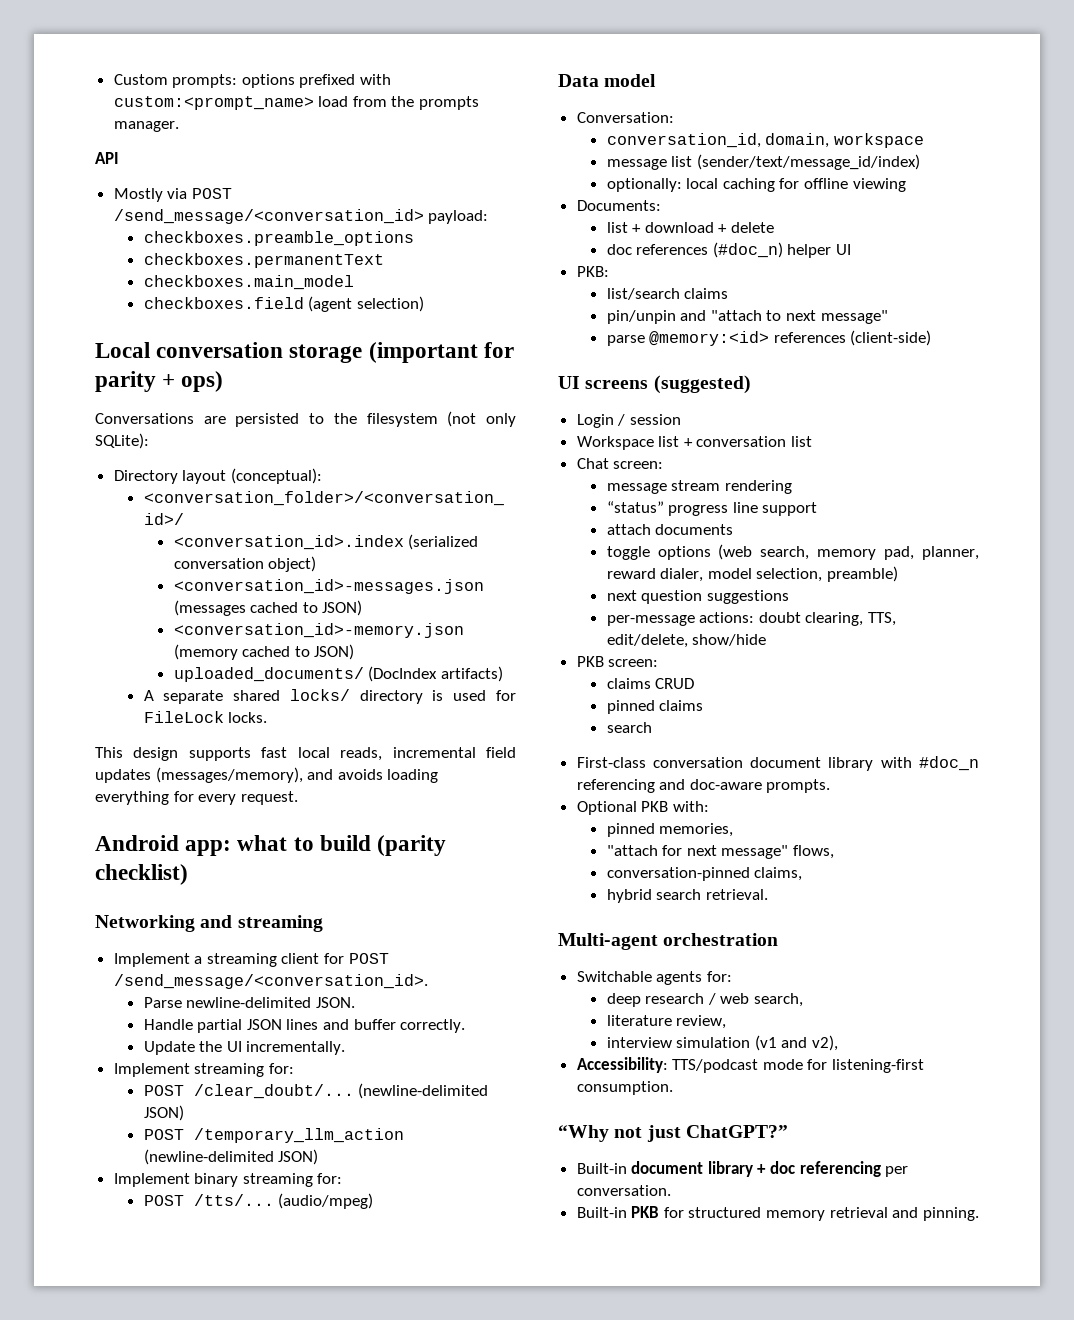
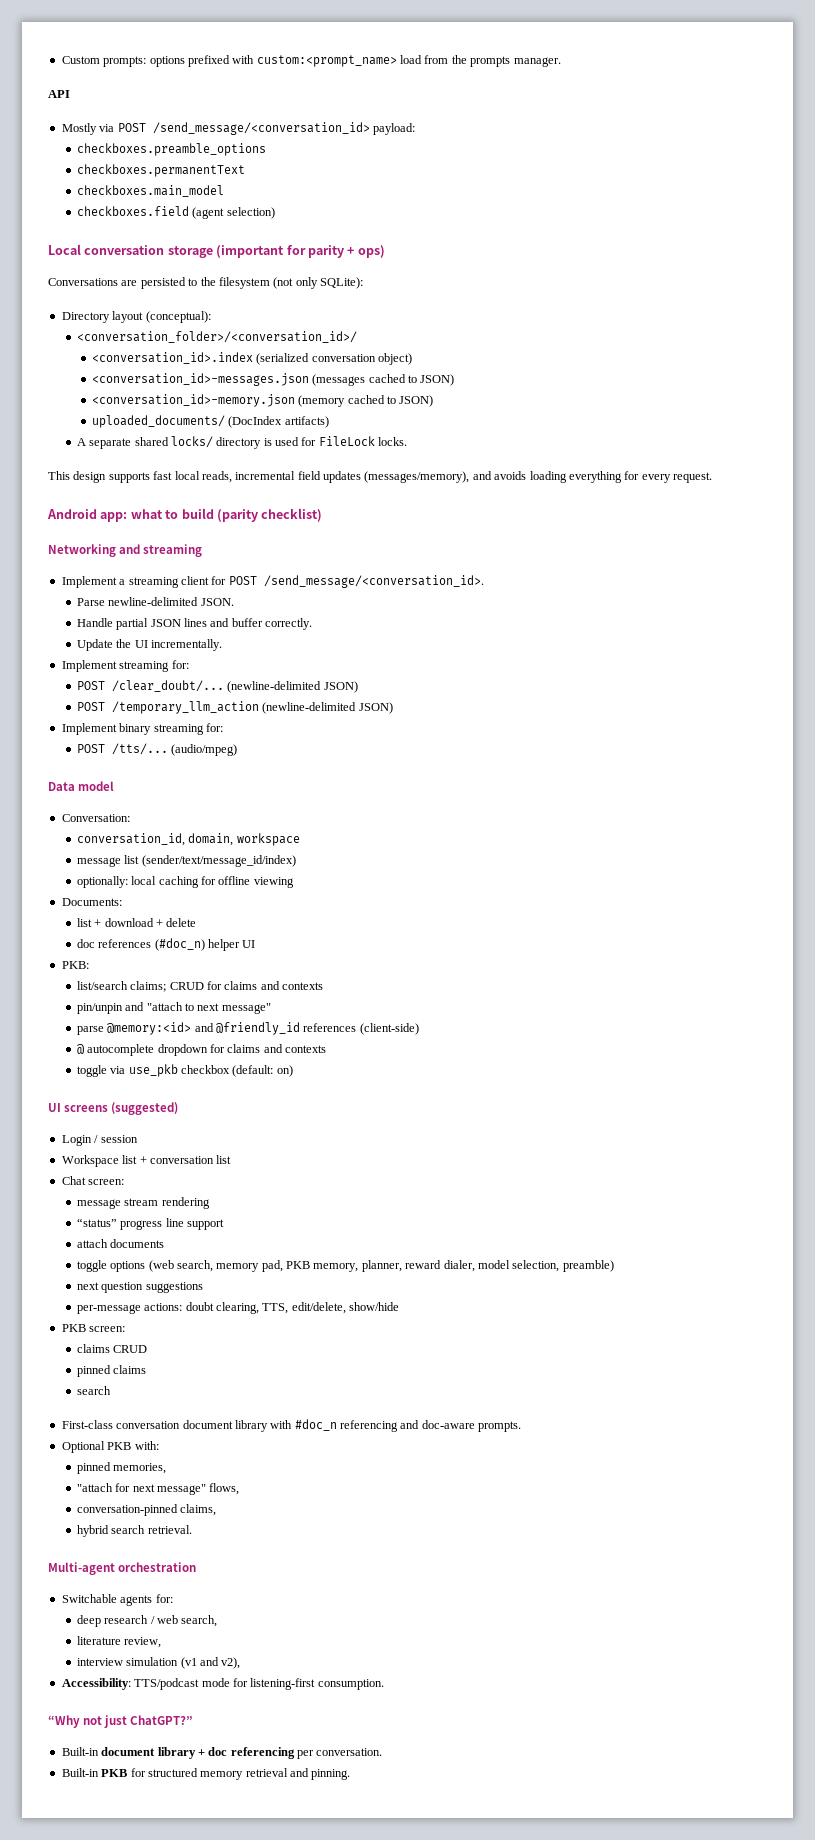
[684,288,729,299] claims -> [130,981,324,992] claims; CRUD for claims and contexts
(770, 338) none -> [194,1022,300,1035] and @friendly_id
(932, 338) none -> [76,1044,327,1056] [76,1064,293,1077] // @ autocomplete dropdown for claims and contexts // toggle via use_pkb checkbox (default: on)
(915, 553) none -> [286,1261,359,1272] PKB memory,

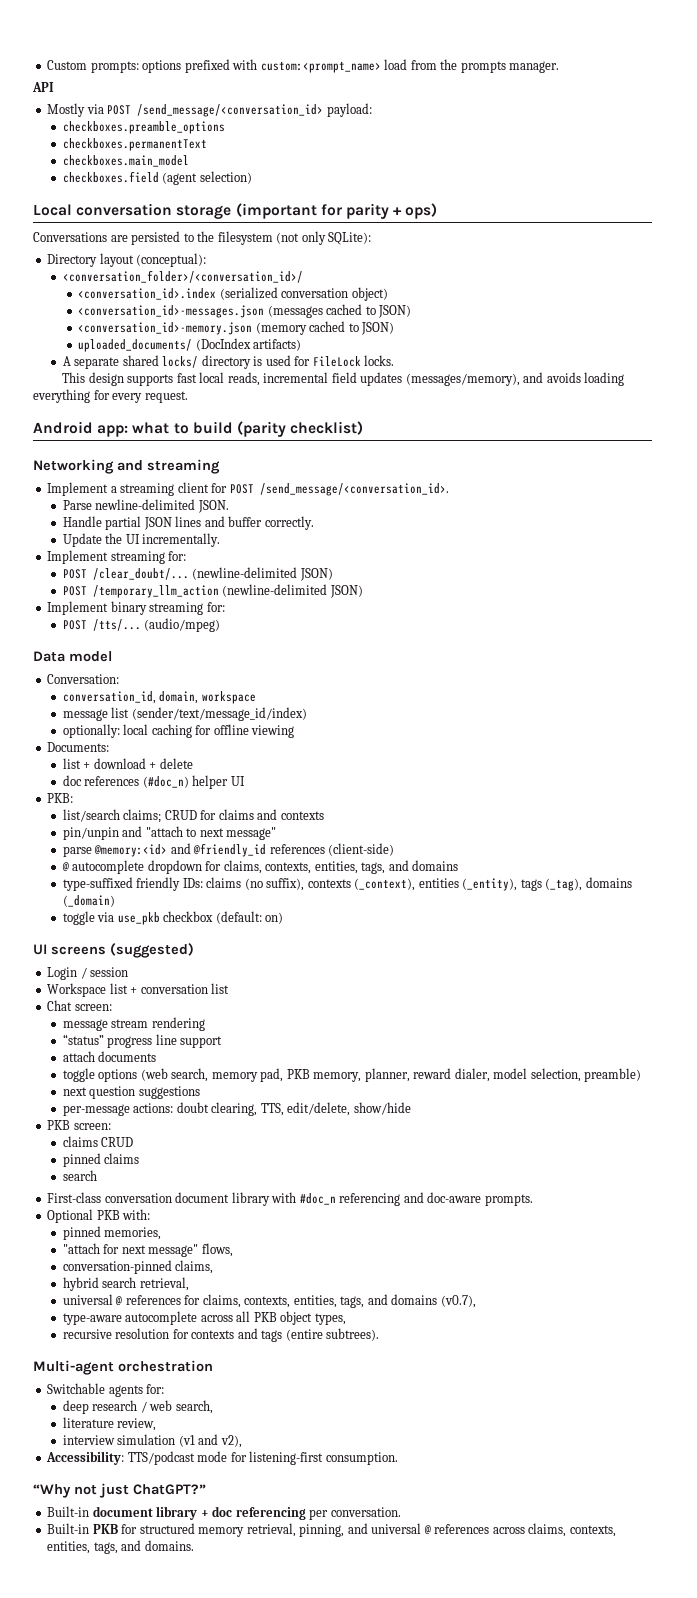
[227,1044,327,1053] claims and contexts -> [223,860,459,874] [62,877,632,891] [62,895,115,907] claims, contexts, entities, tags, and domains // type-suffixed friendly IDs: claims (no suffix), contexts (_context), entities (_entity), tags (_tag), domains (_domain)
[147,1525,192,1534] retrieval. -> [139,1277,189,1291] [62,1294,476,1308] [62,1311,346,1325] [62,1328,380,1342] retrieval, // universal @ references for claims, contexts, entities, tags, and domains (v0.7), // type-aware autocomplete across all PKB object types, // recursive resolution for contexts and tags (entire subtrees).
[245,1768,351,1780] retrieval and pinning. -> [246,1523,616,1537] [47,1540,194,1554] retrieval, pinning, and universal @ references across claims, contexts, entities, tags, and domains.

